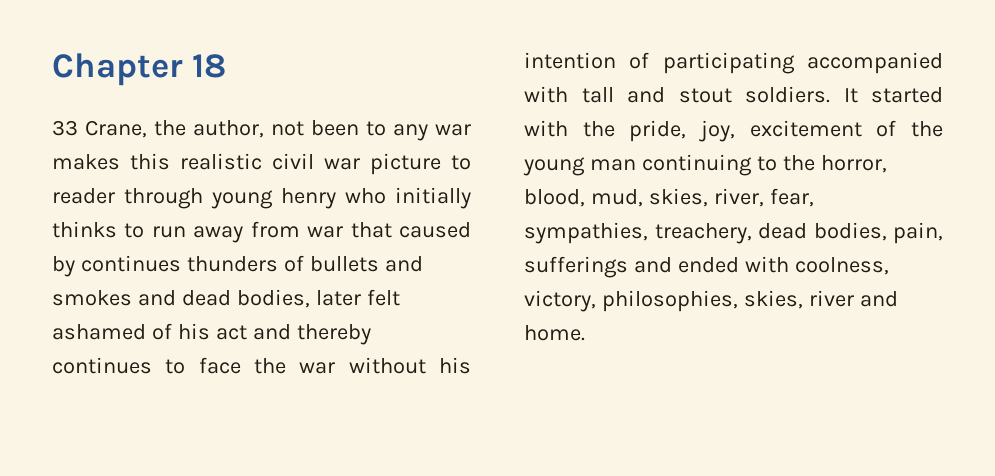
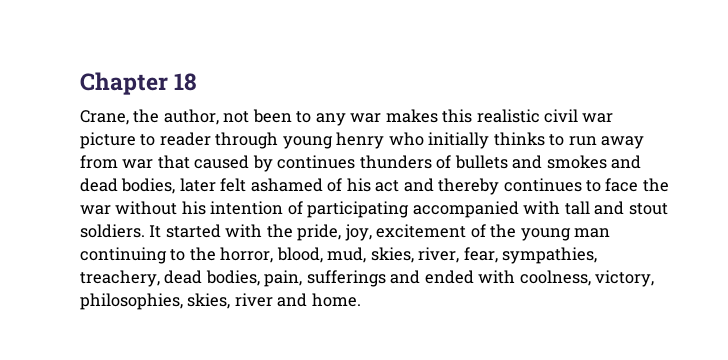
[52,120,78,136] 33 -> (198, 82) none

